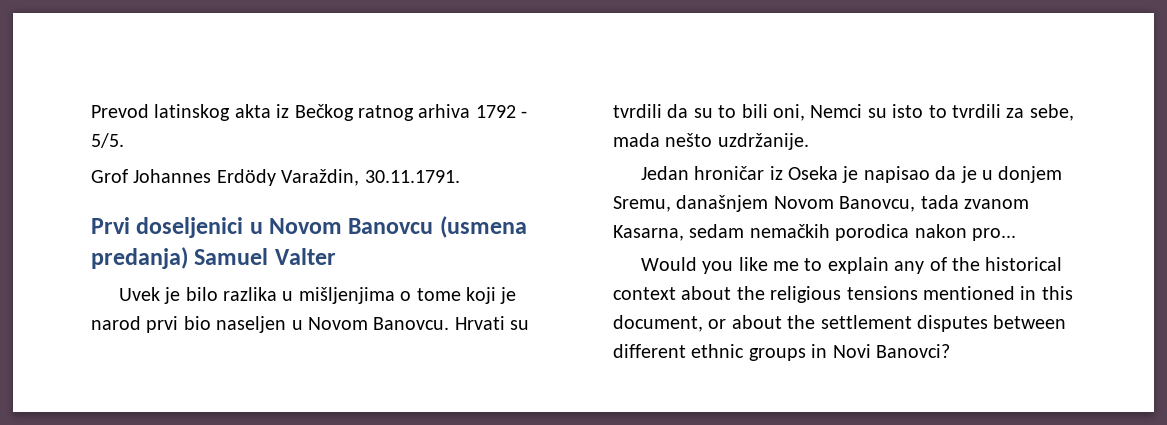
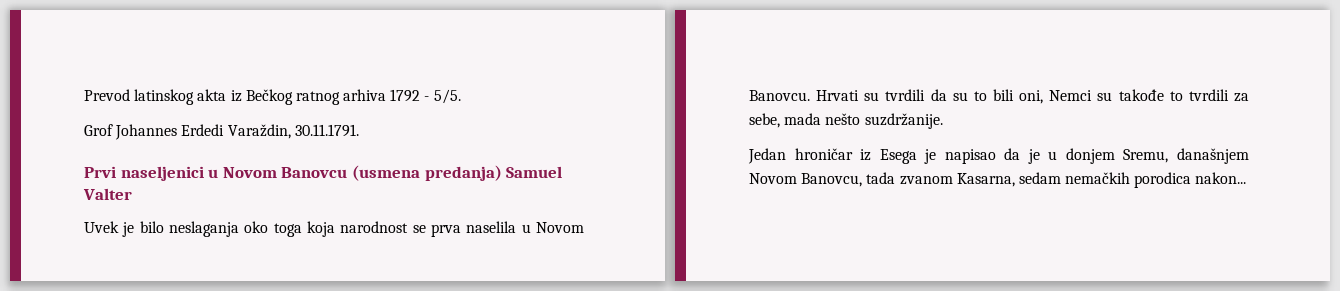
[216,169,276,186] Erdödy -> [181,124,225,136] Erdedi
[136,217,244,238] doseljenici -> [120,166,204,181] naseljenici
[223,287,517,304] [91,316,287,333] razlika u mišljenjima o tome koji je narod prvi bio naseljen -> [169,221,517,237] neslaganja oko toga koja narodnost se prva naselila
[892,104,924,118] isto -> [1118,89,1164,101] takođe
[717,133,809,150] uzdržanije. -> [864,113,943,129] suzdržanije.
[788,166,839,180] Oseka -> [879,149,917,164] Esega
[914,224,1016,241] [640,257,1063,274] [613,286,1073,303] [613,315,1067,332] [613,344,950,361] nakon pro... // Would you like me to explain any of the historical context about the religious tensions mentioned in this document, or about the settlement disputes between different ethnic groups in Novi Banovci? -> [1195,172,1247,184] nakon...

